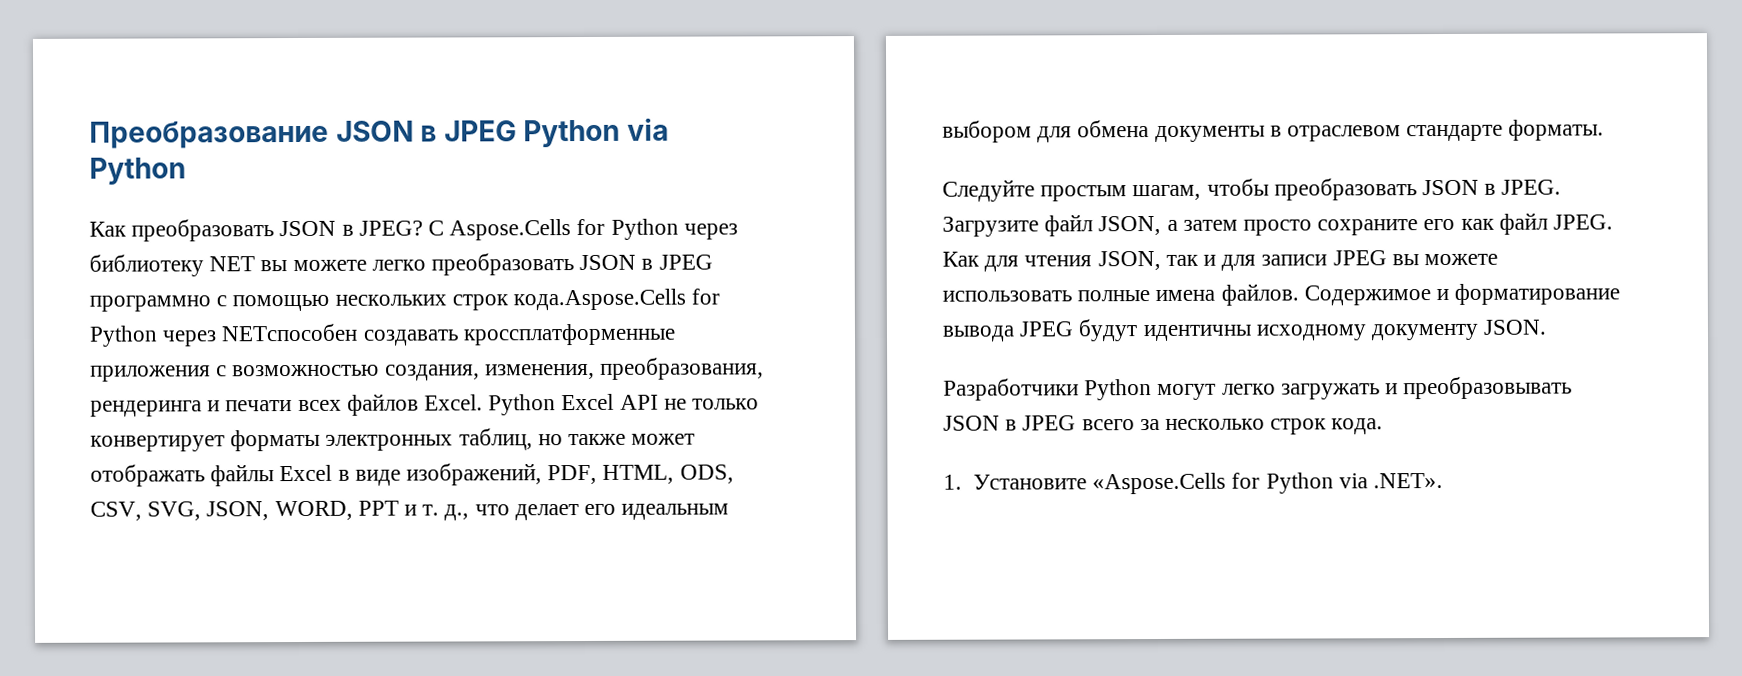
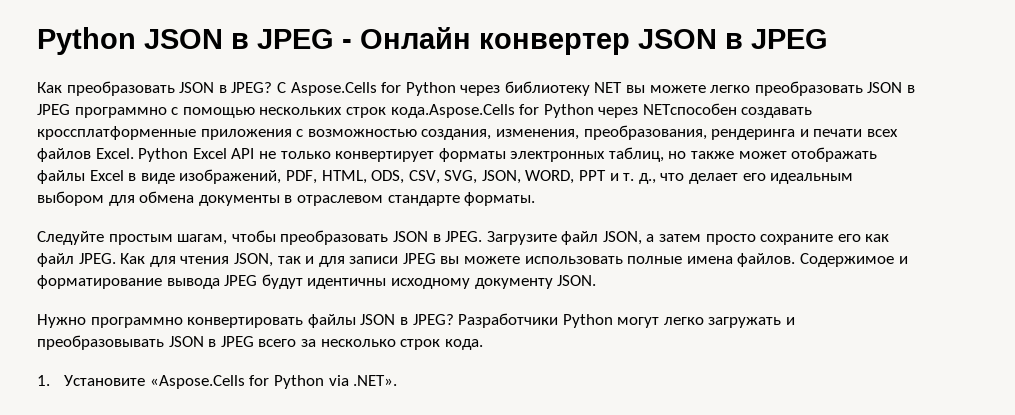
[89,117,669,149] [89,157,186,185] Преобразование JSON в JPEG Python via Python -> [37,27,828,55] Python JSON в JPEG - Онлайн конвертер JSON в JPEG
(1547, 327) none -> [37,314,454,328] Нужно программно конвертировать файлы JSON в JPEG?

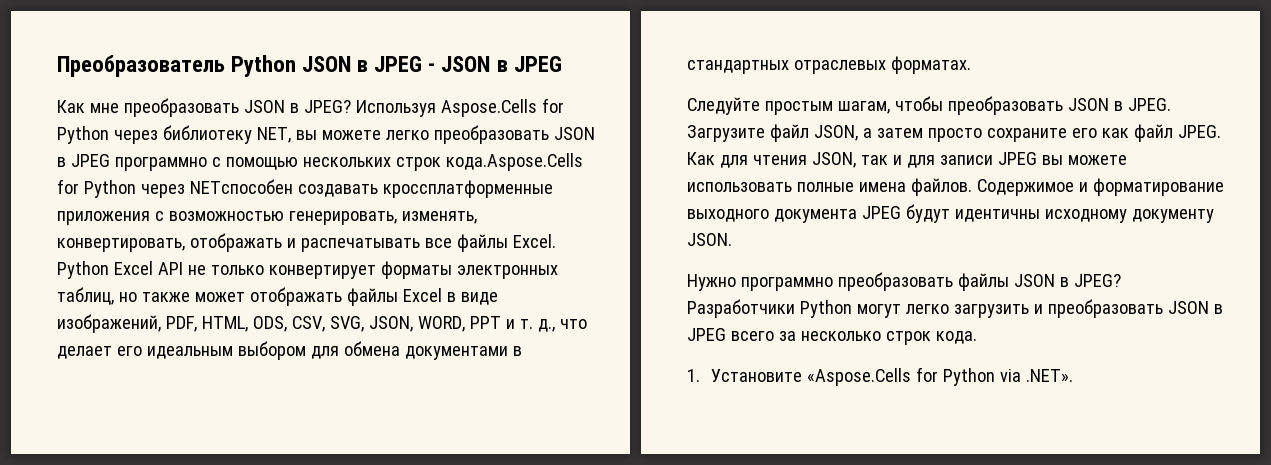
(37, 41) none -> [57,55,225,77] Преобразователь
[360,27,630,55] Онлайн конвертер -> (436, 67) none
(62, 87) none -> [89,103,119,113] мне
[276,82,286,93] С -> [355,100,436,117] Используя
[594,82,623,93] NET -> [256,127,291,143] NET,
[421,125,898,140] [37,148,91,162] создания, изменения, преобразования, рендеринга и печати всех файлов -> [288,211,477,225] [57,233,508,252] генерировать, изменять, конвертировать, отображать и распечатывать все файлы
[198,192,536,206] документы в отраслевом стандарте форматы. -> [404,346,522,360] [687,56,971,74] документами в стандартных отраслевых форматах.
[166,278,220,289] вывода -> [687,209,857,223] выходного документа
[187,317,304,328] конвертировать -> [837,272,953,291] преобразовать
[708,317,796,328] [37,335,164,350] загружать и преобразовывать -> [953,299,1163,318] загрузить и преобразовать

